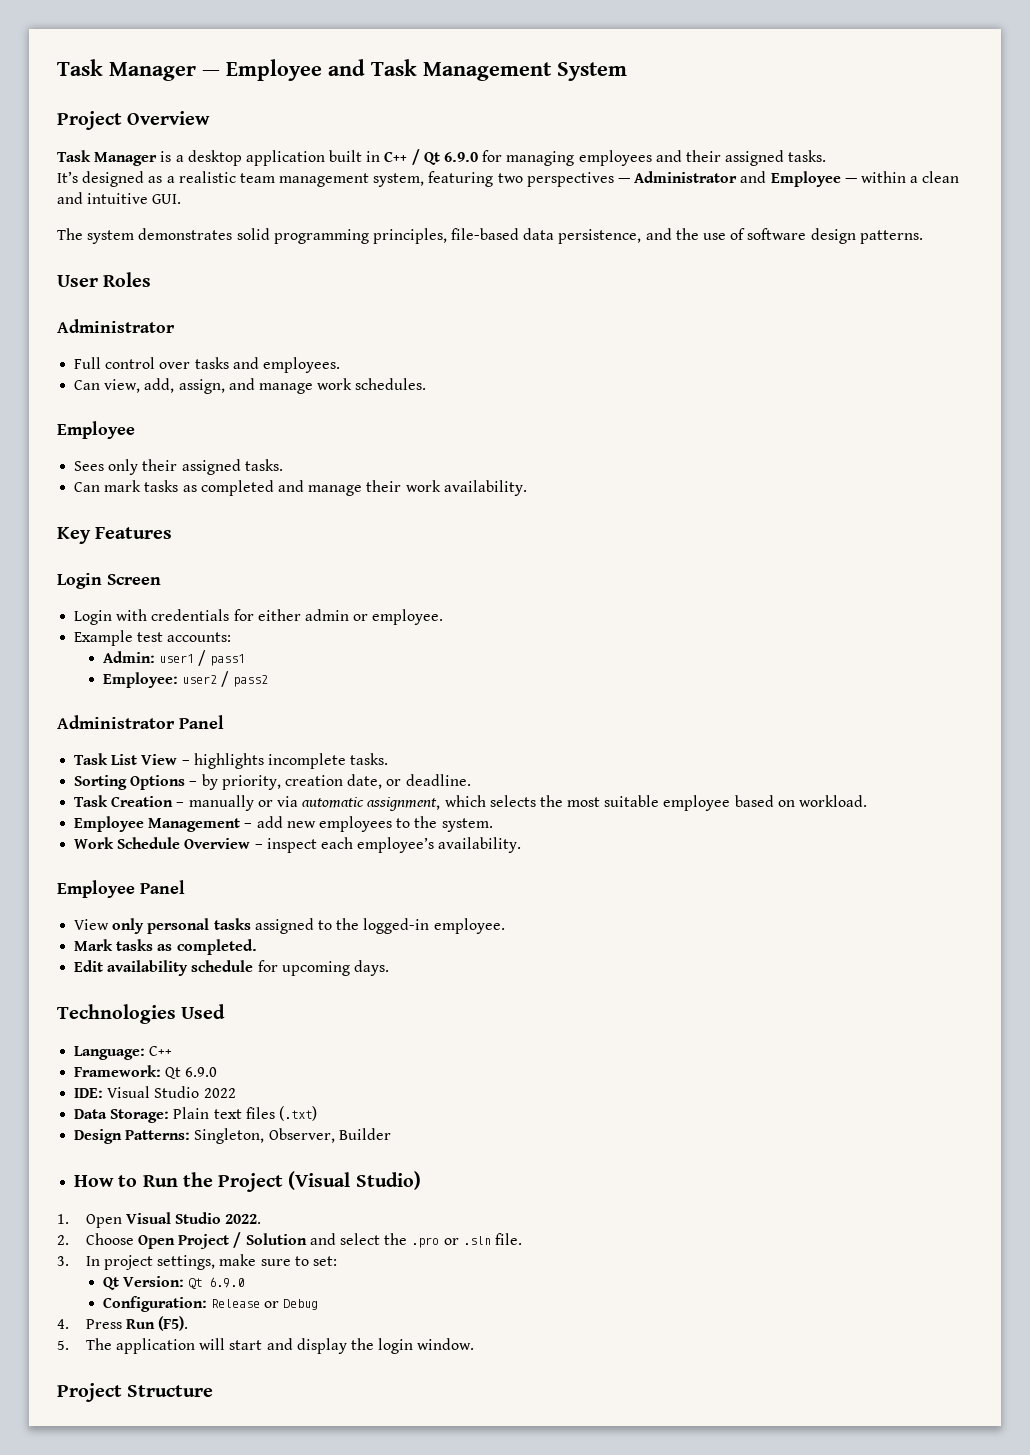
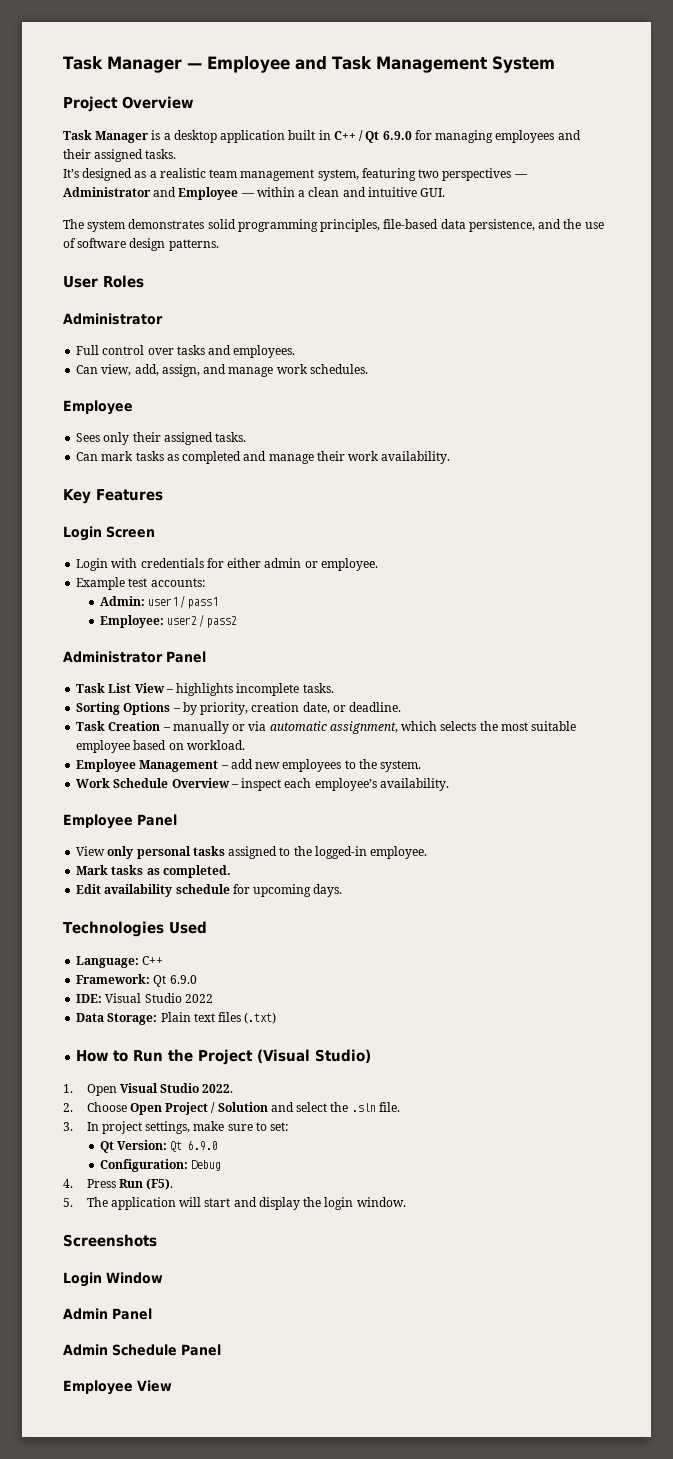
[74,1128,391,1144] // Design Patterns: Singleton, Observer, Builder -> (277, 1018) none
[411,1237,459,1248] .pro or -> (349, 1107) none
[211,1299,280,1308] Release or -> (188, 1165) none
[57,1383,214,1402] Project Structure -> [63,1234,157,1247] [63,1272,163,1287] [63,1308,152,1320] [63,1344,221,1356] [63,1380,172,1395] Screenshots // Login Window // Admin Panel // Admin Schedule Panel // Employee View

